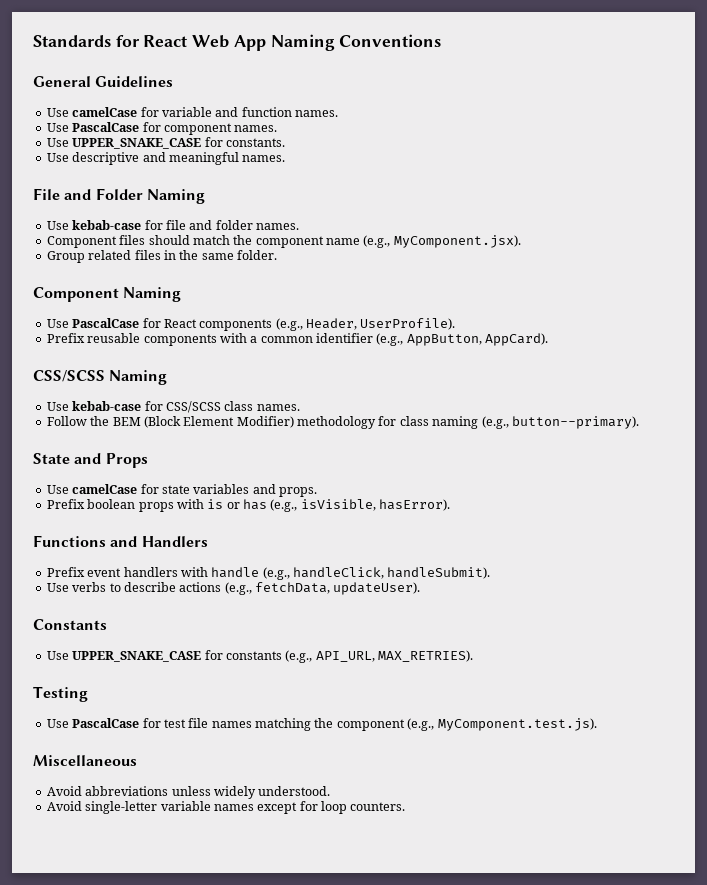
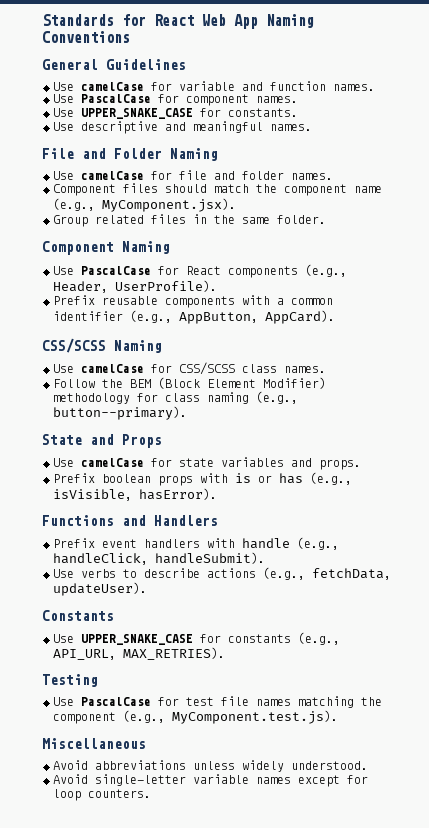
[72,220,142,230] kebab-case -> [81,171,144,180] camelCase
[72,401,142,411] kebab-case -> [81,364,144,373] camelCase

